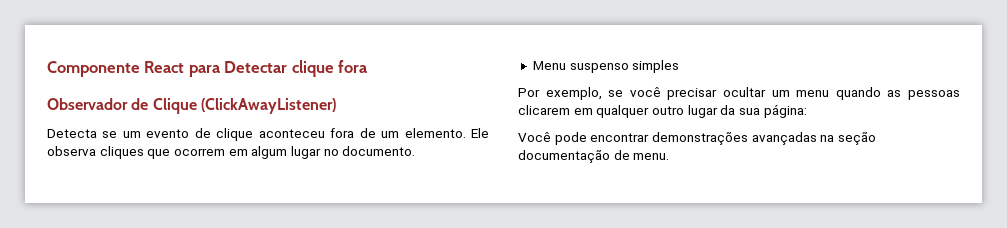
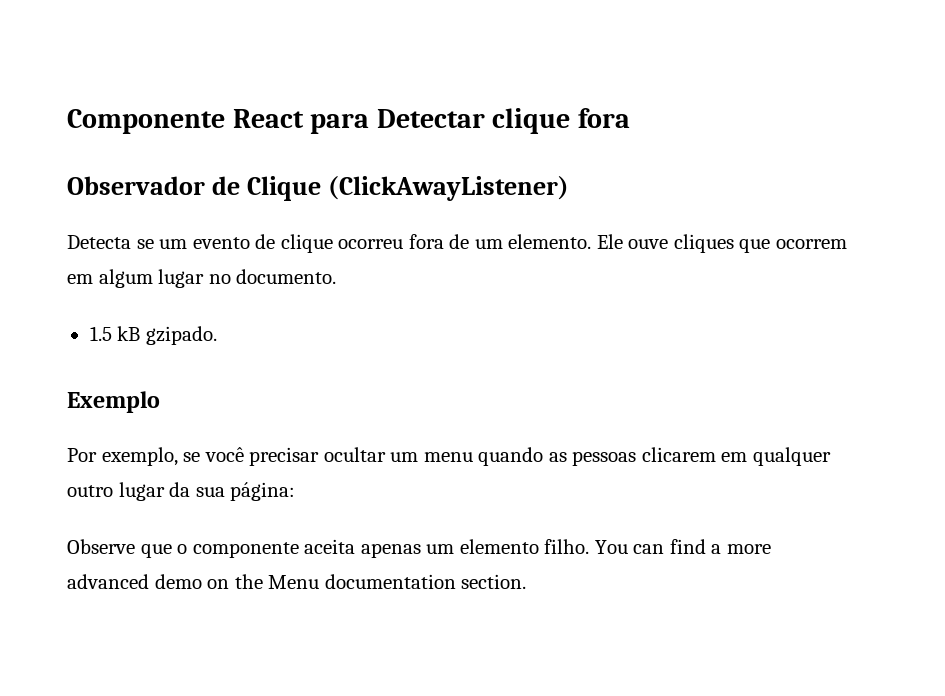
[258,129,325,138] aconteceu -> [338,239,404,249] ocorreu
[47,146,96,156] observa -> [628,239,669,249] ouve
[532,60,680,73] Menu suspenso simples -> [89,326,217,345] [67,391,160,413] 1.5 kB gzipado. // Exemplo
[518,132,876,145] [518,150,670,163] Você pode encontrar demonstrações avançadas na seção documentação de menu. -> [67,539,771,558] [67,574,527,589] Observe que o componente aceita apenas um elemento filho. You can find a more advanced demo on the Menu documentation section.

